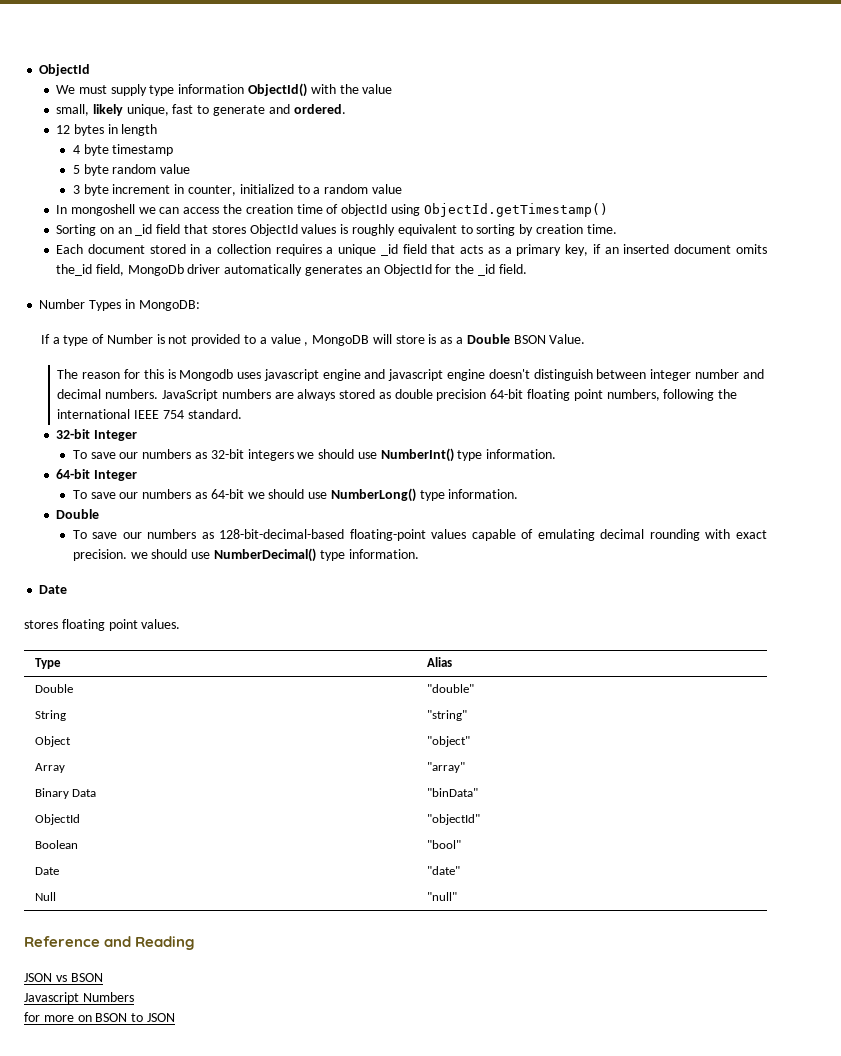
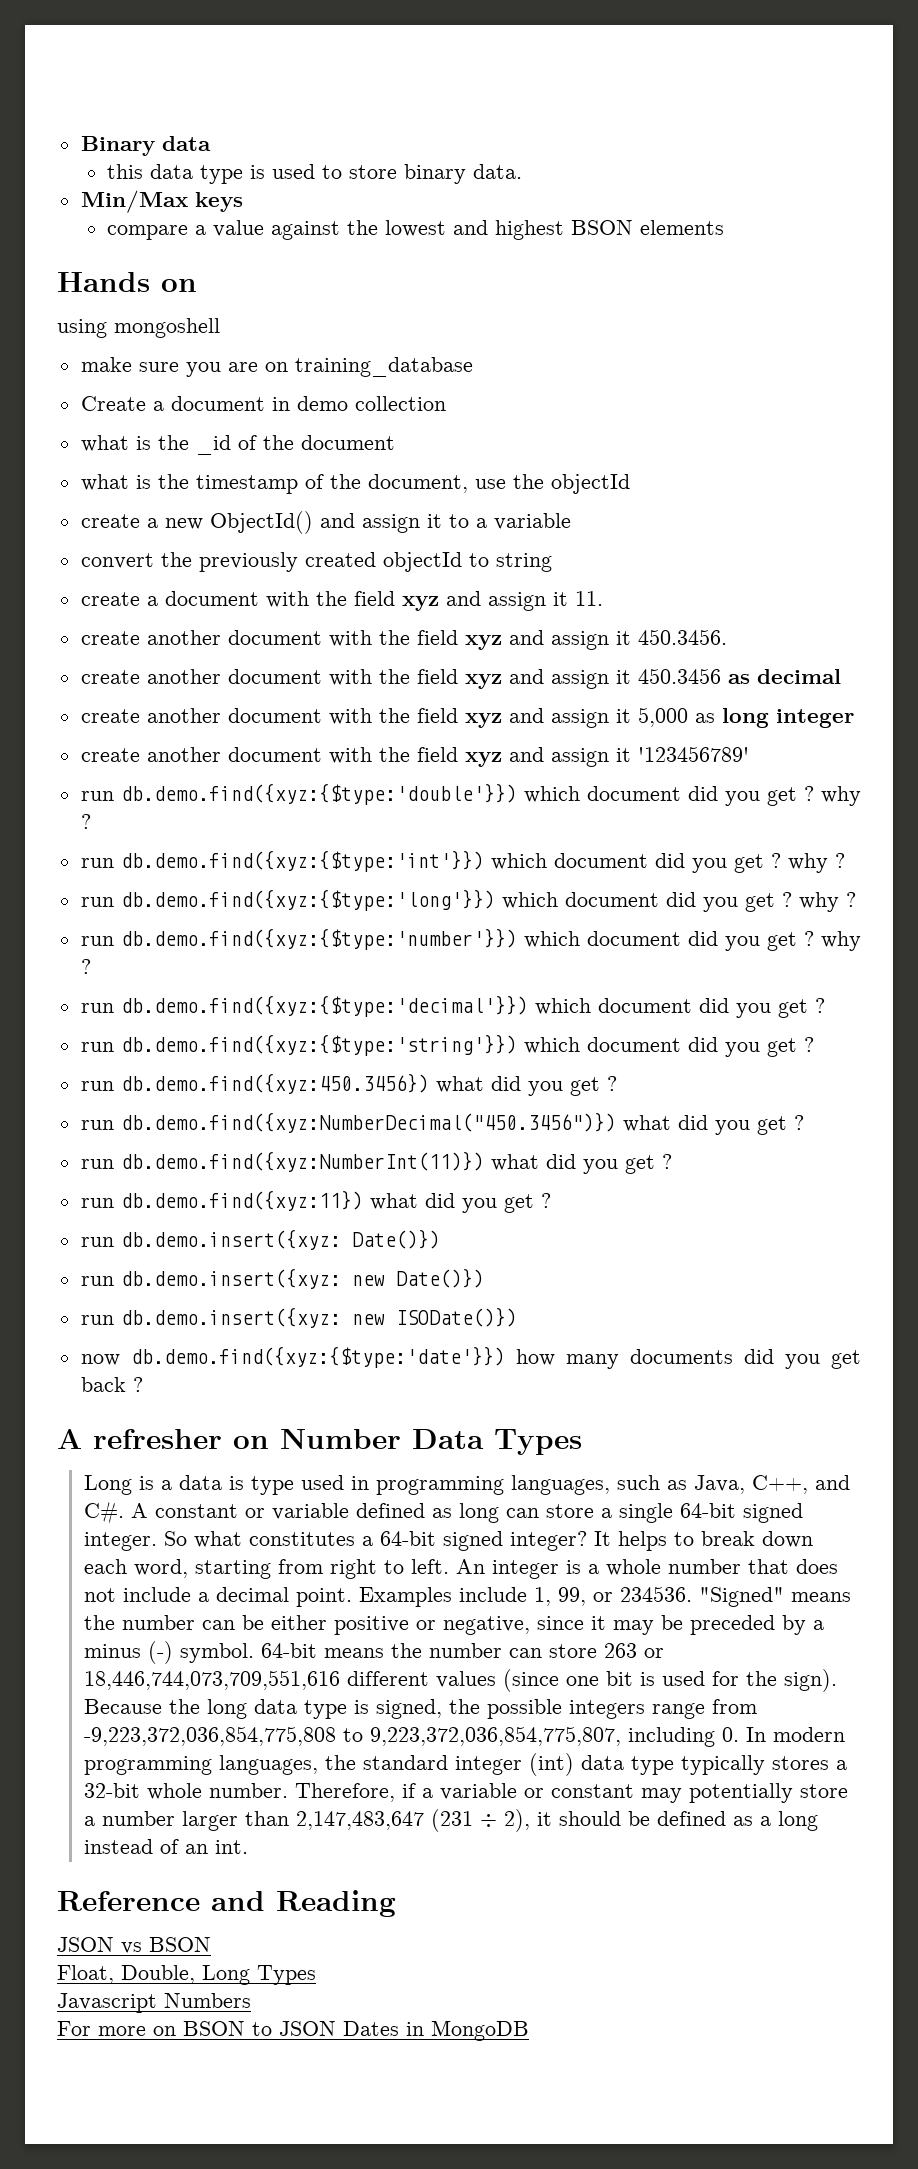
[39,64,91,76] [56,83,393,97] [56,104,346,116] [56,124,158,136] [72,144,174,156] [72,164,191,176] [72,184,402,196] [56,203,608,217] [56,224,617,236] [56,244,767,256] [56,264,527,276] [39,299,200,311] [40,334,586,346] [57,369,764,381] [57,389,738,401] [57,409,242,419] [56,429,137,441] [72,448,557,462] [56,469,137,481] [72,488,519,502] [56,509,100,519] [72,529,767,541] [72,548,419,562] [39,585,68,594] [24,619,181,631] [34,658,61,669] [426,657,452,667] [34,684,73,693] [426,684,474,693] [34,710,66,721] [426,710,467,721] [34,736,71,747] [426,736,470,747] [34,763,65,773] [426,762,465,773] [34,788,97,799] [426,788,478,797] [34,814,80,825] [426,814,480,825] [34,840,78,849] [426,840,461,849] [34,867,59,875] [426,866,460,875] [34,892,56,901] [426,892,457,901] ObjectId // We must supply type information ObjectId() with the value // small, likely unique, fast to generate and ordered. // 12 bytes in length // 4 byte timestamp // 5 byte random value // 3 byte increment in counter, initialized to a random value // In mongoshell we can access the creation time of objectId using ObjectId.getTimestamp() // Sorting on an _id field that stores ObjectId values is roughly equivalent to sorting by creation time. // Each document stored in a collection requires a unique _id field that acts as a primary key, if an inserted document omits the_id field, MongoDb driver automatically generates an ObjectId for the _id field. // Number Types in MongoDB: // If a type of Number is not provided to a value , MongoDB will store is as a Double BSON Value. // The reason for this is Mongodb uses javascript engine and javascript engine doesn't distinguish between integer number and decimal numbers. JavaScript numbers are always stored as double precision 64-bit floating point numbers, following the international IEEE 754 standard. // 32-bit Integer // To save our numbers as 32-bit integers we should use NumberInt() type information. // 64-bit Integer // To save our numbers as 64-bit we should use NumberLong() type information. // Double // To save our numbers as 128-bit-decimal-based floating-point values capable of emulating decimal rounding with exact precision. we should use NumberDecimal() type information. // Date // stores floating point values. // Type | Alias // Double | "double" // String | "string" // Object | "object" // Array | "array" // Binary Data | "binData" // ObjectId | "objectId" // Boolean | "bool" // Date | "date" // Null | "null" -> [80,136,211,156] [107,164,523,184] [80,190,243,213] [107,220,725,240] [57,272,197,292] [57,318,220,338] [80,357,473,377] [80,396,446,411] [80,435,395,455] [80,474,630,494] [80,511,571,534] [80,552,552,572] [80,591,603,611] [80,629,727,650] [80,668,841,689] [80,707,854,728] [80,746,749,767] [80,783,862,806] [80,814,91,829] [80,850,845,873] [80,889,856,912] [80,928,862,951] [80,959,91,974] [80,995,825,1018] [80,1034,814,1057] [80,1073,617,1096] [80,1112,804,1135] [80,1151,672,1174] [80,1190,551,1213] [80,1229,440,1250] [80,1268,484,1289] [80,1307,517,1328] [80,1346,861,1369] [80,1377,143,1392] [57,1429,582,1455] [83,1475,850,1495] [83,1501,803,1524] [83,1531,813,1551] [83,1559,838,1579] [83,1586,851,1607] [83,1615,824,1635] [83,1641,664,1664] [83,1669,837,1692] [83,1699,757,1719] [83,1726,845,1747] [83,1753,847,1776] [83,1783,848,1803] [83,1809,818,1832] [83,1839,248,1854] Binary data // this data type is used to store binary data. // Min/Max keys // compare a value against the lowest and highest BSON elements // Hands on // using mongoshell // make sure you are on training_database // Create a document in demo collection // what is the _id of the document // what is the timestamp of the document, use the objectId // create a new ObjectId() and assign it to a variable // convert the previously created objectId to string // create a document with the field xyz and assign it 11. // create another document with the field xyz and assign it 450.3456. // create another document with the field xyz and assign it 450.3456 as decimal // create another document with the field xyz and assign it 5,000 as long integer // create another document with the field xyz and assign it '123456789' // run db.demo.find({xyz:{$type:'double'}}) which document did you get ? why ? // run db.demo.find({xyz:{$type:'int'}}) which document did you get ? why ? // run db.demo.find({xyz:{$type:'long'}}) which document did you get ? why ? // run db.demo.find({xyz:{$type:'number'}}) which document did you get ? why ? // run db.demo.find({xyz:{$type:'decimal'}}) which document did you get ? // run db.demo.find({xyz:{$type:'string'}}) which document did you get ? // run db.demo.find({xyz:450.3456}) what did you get ? // run db.demo.find({xyz:NumberDecimal("450.3456")}) what did you get ? // run db.demo.find({xyz:NumberInt(11)}) what did you get ? // run db.demo.find({xyz:11}) what did you get ? // run db.demo.insert({xyz: Date()}) // run db.demo.insert({xyz: new Date()}) // run db.demo.insert({xyz: new ISODate()}) // now db.demo.find({xyz:{$type:'date'}}) how many documents did you get back ? // A refresher on Number Data Types // Long is a data is type used in programming languages, such as Java, C++, and C#. A constant or variable defined as long can store a single 64-bit signed integer. So what constitutes a 64-bit signed integer? It helps to break down each word, starting from right to left. An integer is a whole number that does not include a decimal point. Examples include 1, 99, or 234536. "Signed" means the number can be either positive or negative, since it may be preceded by a minus (-) symbol. 64-bit means the number can store 263 or 18,446,744,073,709,551,616 different values (since one bit is used for the sign). Because the long data type is signed, the possible integers range from -9,223,372,036,854,775,808 to 9,223,372,036,854,775,807, including 0. In modern programming languages, the standard integer (int) data type typically stores a 32-bit whole number. Therefore, if a variable or constant may potentially store a number larger than 2,147,483,647 (231 ÷ 2), it should be defined as a long instead of an int.
(103, 977) none -> [57,1965,316,1985] // Float, Double, Long Types
[24,1012,40,1022] for -> [57,2021,91,2036] For
(175, 1017) none -> [343,2020,529,2041] Dates in MongoDB

